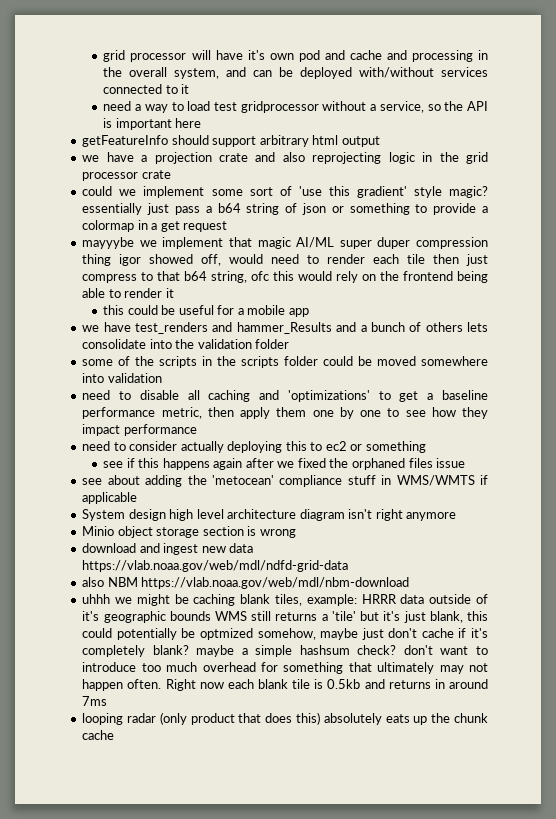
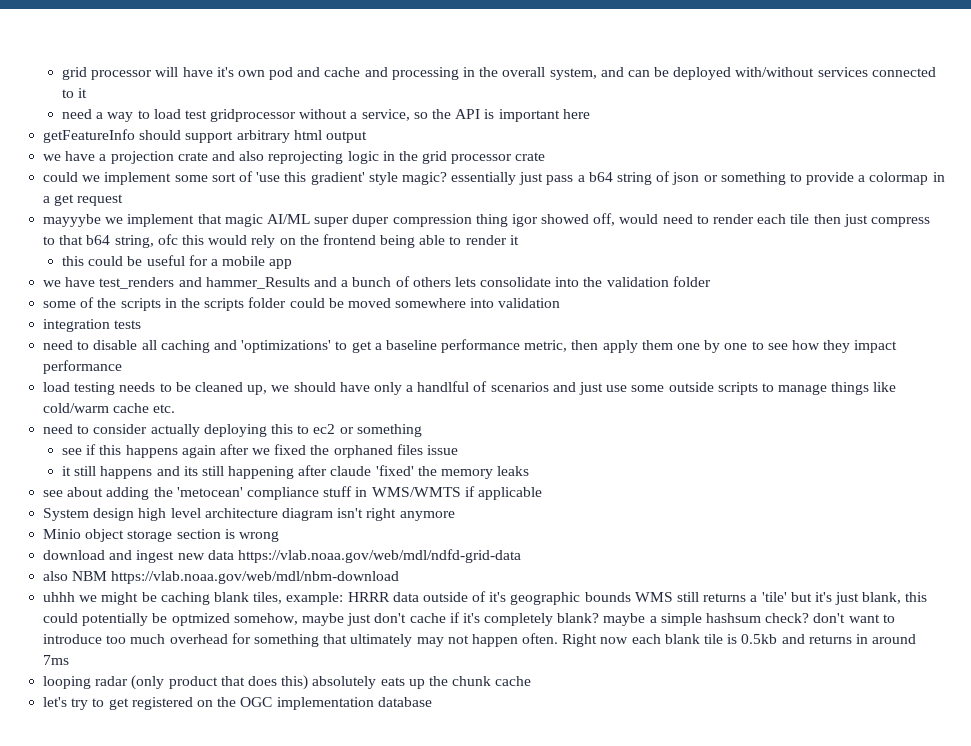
(162, 378) none -> [43,319,142,332] // integration tests
(197, 430) none -> [43,381,897,395] [43,403,176,413] // load testing needs to be cleaned up, we should have only a handlful of scenarios and just use some outside scripts to manage things like cold/warm cache etc.
(466, 463) none -> [61,465,530,479] // it still happens and its still happening after claude 'fixed' the memory leaks
(115, 735) none -> [43,697,432,710] // let's try to get registered on the OGC implementation database

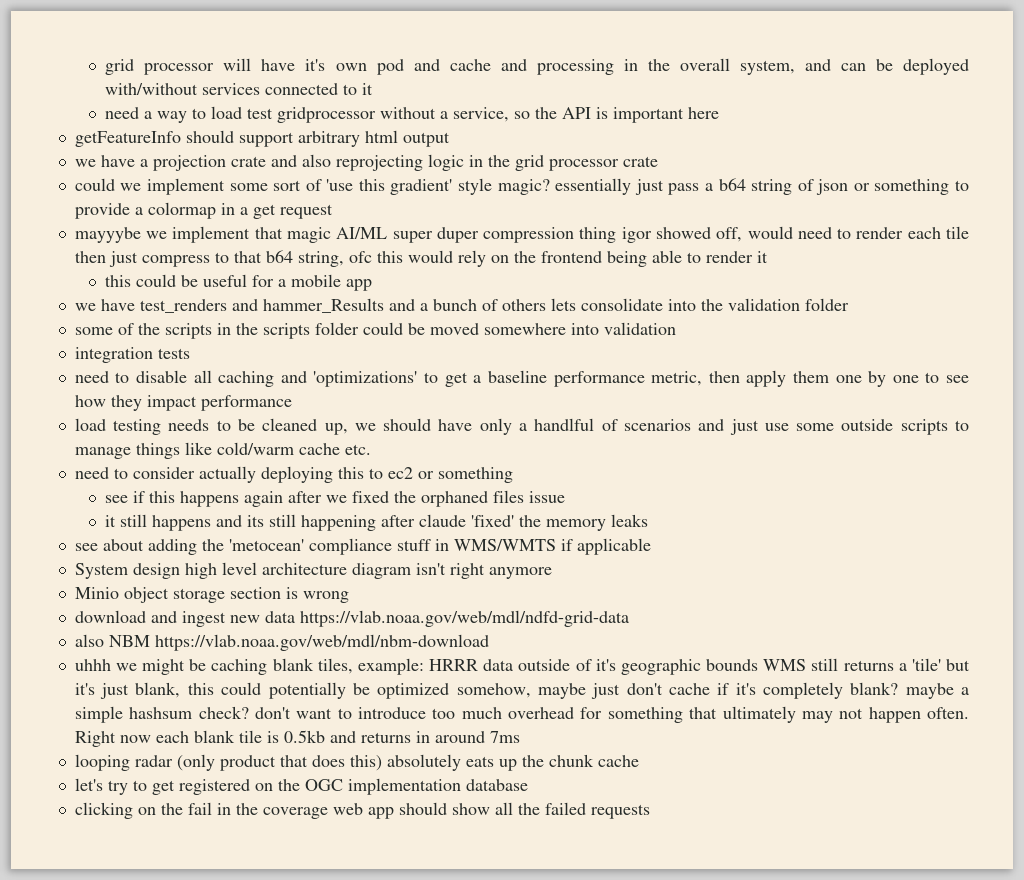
[171,613,230,626] optmized -> [377,683,450,699] optimized
(432, 702) none -> [74,802,650,819] // clicking on the fail in the coverage web app should show all the failed requests

